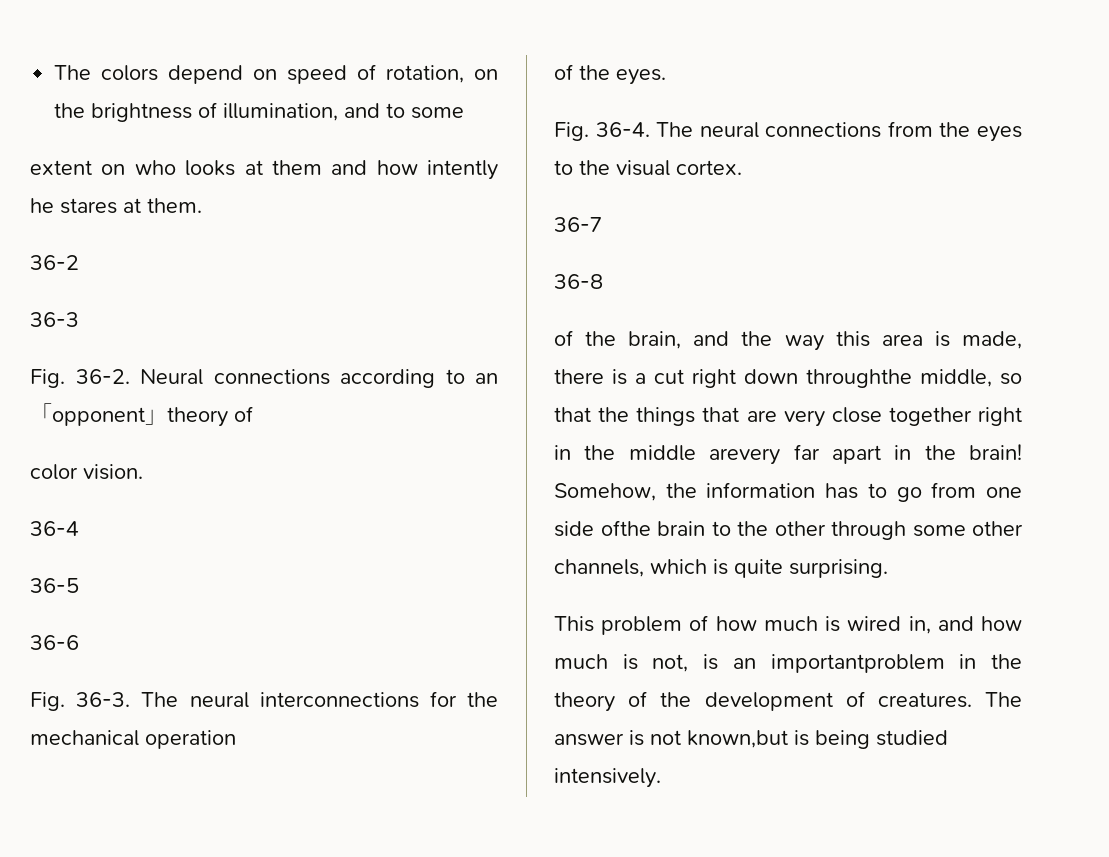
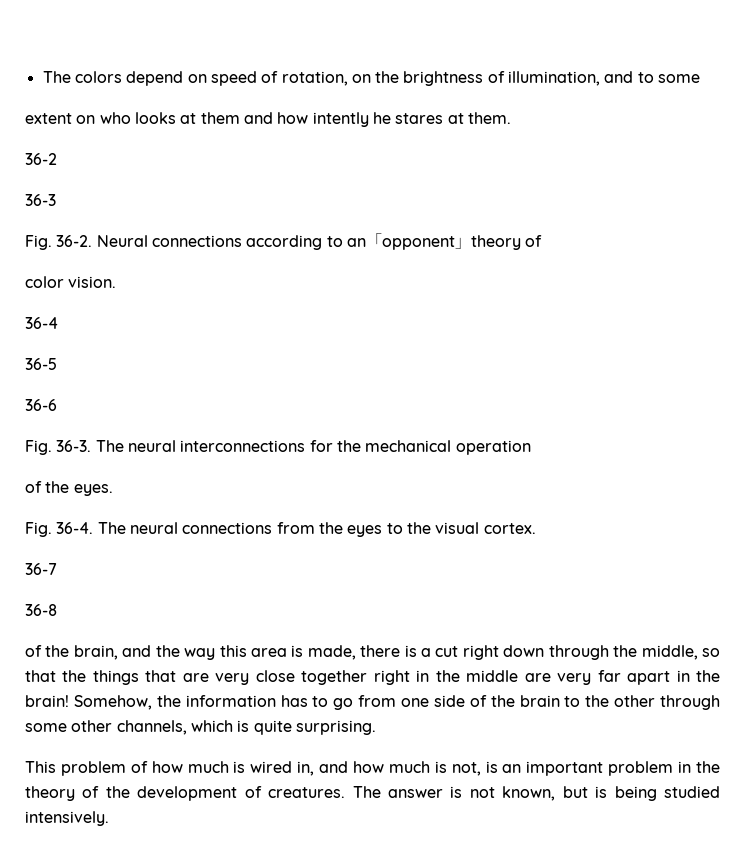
[806,369,912,388] throughthe -> [548,645,638,660] through the
[709,448,781,465] arevery -> [524,673,592,685] are very
[600,520,651,536] ofthe -> [469,695,515,707] of the
[770,654,945,673] importantproblem -> [526,761,674,776] important problem
[687,730,788,748] known,but -> [502,786,588,801] known, but

